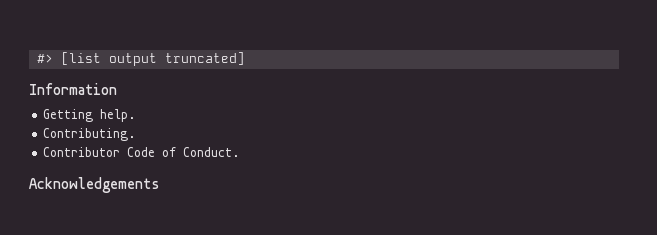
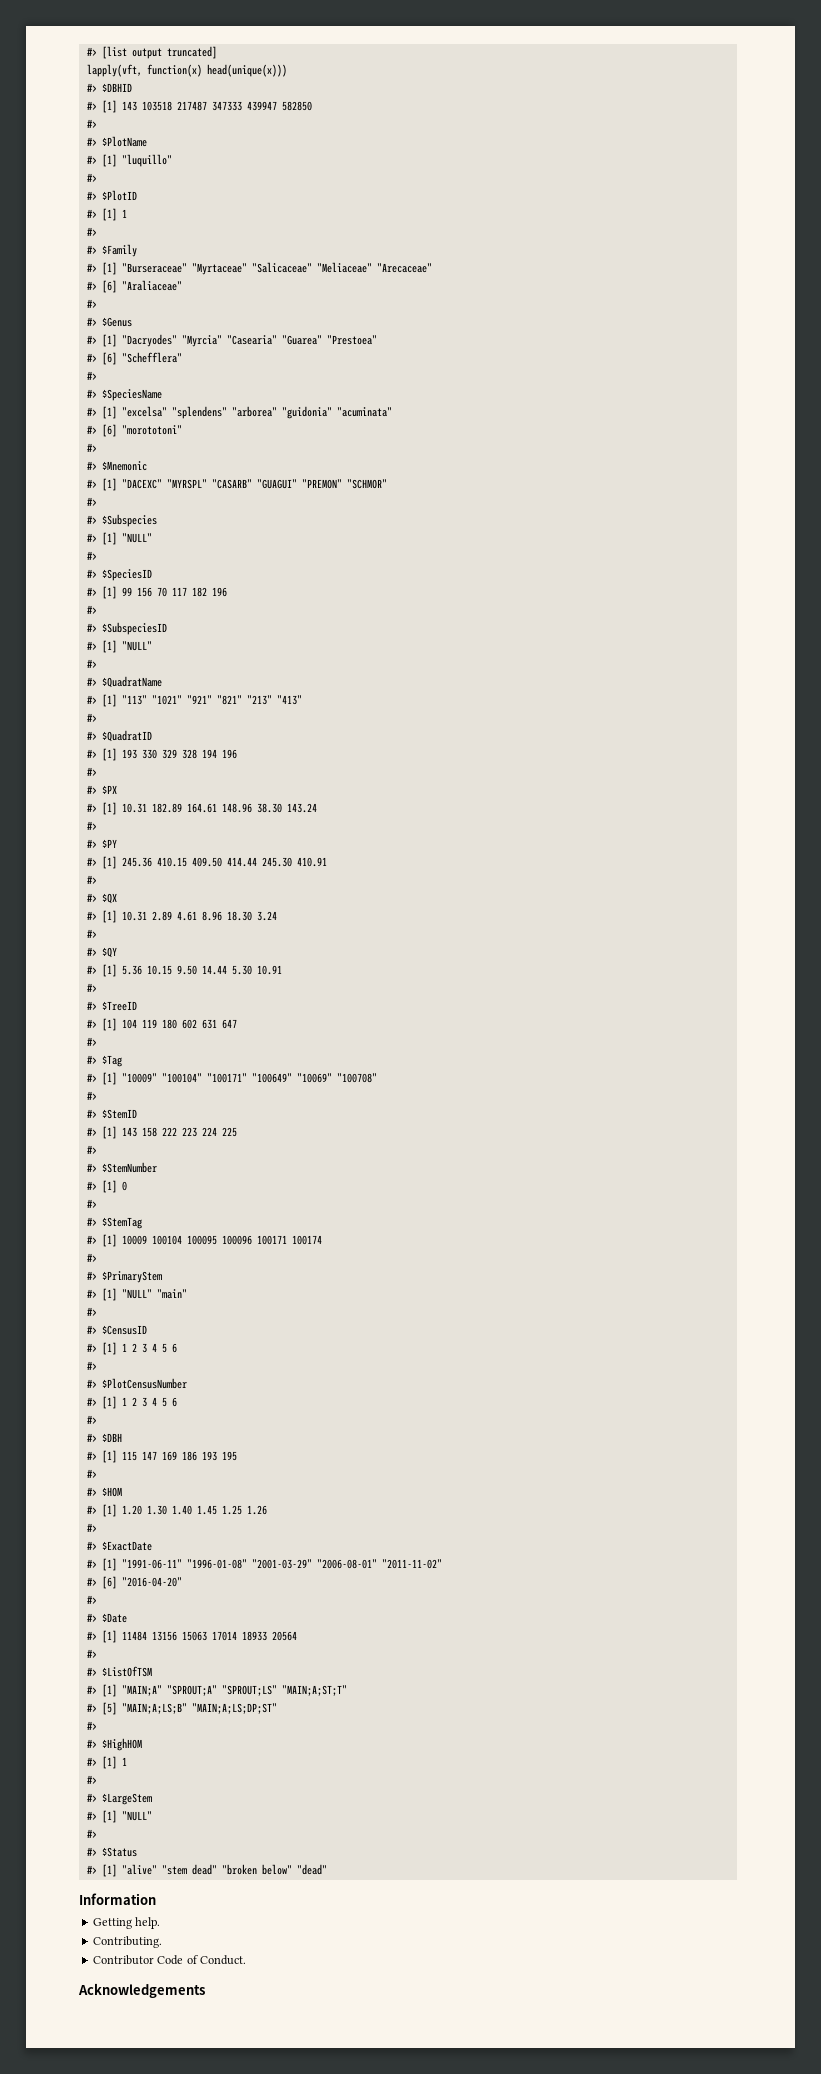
(245, 58) none -> [86,64,287,77] [86,83,132,92] [86,100,312,113] [86,119,97,128] [86,136,147,147] [86,154,172,167] [86,173,97,182] [86,190,137,201] [86,208,127,221] [86,227,97,236] [86,244,137,257] [86,262,432,275] [86,280,182,293] [86,299,97,308] [86,317,132,327] [86,334,377,347] [86,352,182,365] [86,371,97,380] [86,389,162,401] [86,406,392,419] [86,424,182,437] [86,443,97,452] [86,461,147,471] [86,478,387,491] [86,497,97,506] [86,514,157,527] [86,532,152,545] [86,551,97,560] [86,569,152,581] [86,586,227,599] [86,605,97,614] [86,622,167,635] [86,640,152,653] [86,659,97,668] [86,676,162,688] [86,694,302,707] [86,713,97,722] [86,730,152,742] [86,748,237,761] [86,767,97,776] [86,785,117,794] [86,802,317,815] [86,821,97,830] [86,839,117,848] [86,856,327,869] [86,875,97,884] [86,893,117,904] [86,910,277,923] [86,929,97,938] [86,947,117,958] [86,964,282,977] [86,983,97,992] [86,1001,137,1011] [86,1018,237,1031] [86,1037,97,1046] [86,1055,122,1067] [86,1072,377,1085] [86,1091,97,1100] [86,1109,137,1119] [86,1126,237,1139] [86,1145,97,1154] [86,1162,157,1173] [86,1180,127,1193] [86,1199,97,1208] [86,1217,142,1229] [86,1234,322,1247] [86,1253,97,1262] [86,1271,162,1283] [86,1288,187,1301] [86,1307,97,1316] [86,1325,147,1335] [86,1342,177,1355] [86,1361,97,1370] [86,1378,187,1389] [86,1396,177,1409] [86,1415,97,1424] [86,1433,122,1442] [86,1450,237,1463] [86,1469,97,1478] [86,1487,122,1497] [86,1504,267,1517] [86,1523,97,1532] [86,1541,152,1551] [86,1558,442,1571] [86,1576,182,1589] [86,1595,97,1604] [86,1613,127,1623] [86,1630,297,1643] [86,1649,97,1658] [86,1666,152,1677] [86,1684,347,1697] [86,1702,277,1715] [86,1721,97,1730] [86,1738,142,1751] [86,1756,127,1769] [86,1775,97,1784] [86,1793,152,1805] [86,1810,152,1823] [86,1829,97,1838] [86,1847,137,1857] [86,1864,327,1877] // lapply(vft, function(x) head(unique(x))) // #> $DBHID // #> [1] 143 103518 217487 347333 439947 582850 // #> // #> $PlotName // #> [1] "luquillo" // #> // #> $PlotID // #> [1] 1 // #> // #> $Family // #> [1] "Burseraceae" "Myrtaceae" "Salicaceae" "Meliaceae" "Arecaceae" // #> [6] "Araliaceae" // #> // #> $Genus // #> [1] "Dacryodes" "Myrcia" "Casearia" "Guarea" "Prestoea" // #> [6] "Schefflera" // #> // #> $SpeciesName // #> [1] "excelsa" "splendens" "arborea" "guidonia" "acuminata" // #> [6] "morototoni" // #> // #> $Mnemonic // #> [1] "DACEXC" "MYRSPL" "CASARB" "GUAGUI" "PREMON" "SCHMOR" // #> // #> $Subspecies // #> [1] "NULL" // #> // #> $SpeciesID // #> [1] 99 156 70 117 182 196 // #> // #> $SubspeciesID // #> [1] "NULL" // #> // #> $QuadratName // #> [1] "113" "1021" "921" "821" "213" "413" // #> // #> $QuadratID // #> [1] 193 330 329 328 194 196 // #> // #> $PX // #> [1] 10.31 182.89 164.61 148.96 38.30 143.24 // #> // #> $PY // #> [1] 245.36 410.15 409.50 414.44 245.30 410.91 // #> // #> $QX // #> [1] 10.31 2.89 4.61 8.96 18.30 3.24 // #> // #> $QY // #> [1] 5.36 10.15 9.50 14.44 5.30 10.91 // #> // #> $TreeID // #> [1] 104 119 180 602 631 647 // #> // #> $Tag // #> [1] "10009" "100104" "100171" "100649" "10069" "100708" // #> // #> $StemID // #> [1] 143 158 222 223 224 225 // #> // #> $StemNumber // #> [1] 0 // #> // #> $StemTag // #> [1] 10009 100104 100095 100096 100171 100174 // #> // #> $PrimaryStem // #> [1] "NULL" "main" // #> // #> $CensusID // #> [1] 1 2 3 4 5 6 // #> // #> $PlotCensusNumber // #> [1] 1 2 3 4 5 6 // #> // #> $DBH // #> [1] 115 147 169 186 193 195 // #> // #> $HOM // #> [1] 1.20 1.30 1.40 1.45 1.25 1.26 // #> // #> $ExactDate // #> [1] "1991-06-11" "1996-01-08" "2001-03-29" "2006-08-01" "2011-11-02" // #> [6] "2016-04-20" // #> // #> $Date // #> [1] 11484 13156 15063 17014 18933 20564 // #> // #> $ListOfTSM // #> [1] "MAIN;A" "SPROUT;A" "SPROUT;LS" "MAIN;A;ST;T" // #> [5] "MAIN;A;LS;B" "MAIN;A;LS;DP;ST" // #> // #> $HighHOM // #> [1] 1 // #> // #> $LargeStem // #> [1] "NULL" // #> // #> $Status // #> [1] "alive" "stem dead" "broken below" "dead"

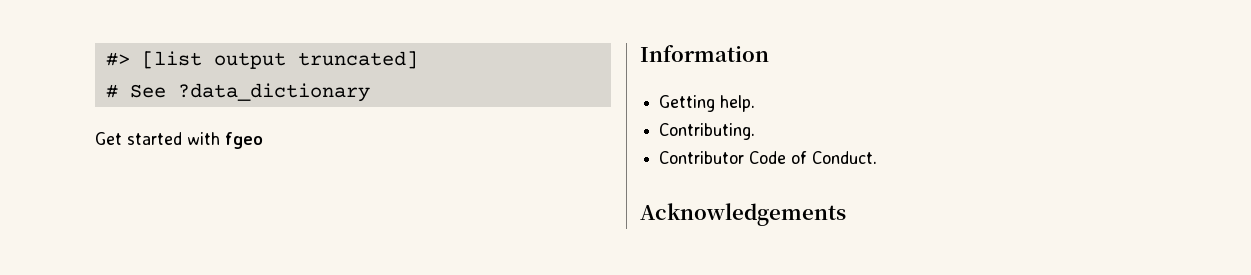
[86,64,287,77] [86,83,132,92] [86,100,312,113] [86,119,97,128] [86,136,147,147] [86,154,172,167] [86,173,97,182] [86,190,137,201] [86,208,127,221] [86,227,97,236] [86,244,137,257] [86,262,432,275] [86,280,182,293] [86,299,97,308] [86,317,132,327] [86,334,377,347] [86,352,182,365] [86,371,97,380] [86,389,162,401] [86,406,392,419] [86,424,182,437] [86,443,97,452] [86,461,147,471] [86,478,387,491] [86,497,97,506] [86,514,157,527] [86,532,152,545] [86,551,97,560] [86,569,152,581] [86,586,227,599] [86,605,97,614] [86,622,167,635] [86,640,152,653] [86,659,97,668] [86,676,162,688] [86,694,302,707] [86,713,97,722] [86,730,152,742] [86,748,237,761] [86,767,97,776] [86,785,117,794] [86,802,317,815] [86,821,97,830] [86,839,117,848] [86,856,327,869] [86,875,97,884] [86,893,117,904] [86,910,277,923] [86,929,97,938] [86,947,117,958] [86,964,282,977] [86,983,97,992] [86,1001,137,1011] [86,1018,237,1031] [86,1037,97,1046] [86,1055,122,1067] [86,1072,377,1085] [86,1091,97,1100] [86,1109,137,1119] [86,1126,237,1139] [86,1145,97,1154] [86,1162,157,1173] [86,1180,127,1193] [86,1199,97,1208] [86,1217,142,1229] [86,1234,322,1247] [86,1253,97,1262] [86,1271,162,1283] [86,1288,187,1301] [86,1307,97,1316] [86,1325,147,1335] [86,1342,177,1355] [86,1361,97,1370] [86,1378,187,1389] [86,1396,177,1409] [86,1415,97,1424] [86,1433,122,1442] [86,1450,237,1463] [86,1469,97,1478] [86,1487,122,1497] [86,1504,267,1517] [86,1523,97,1532] [86,1541,152,1551] [86,1558,442,1571] [86,1576,182,1589] [86,1595,97,1604] [86,1613,127,1623] [86,1630,297,1643] [86,1649,97,1658] [86,1666,152,1677] [86,1684,347,1697] [86,1702,277,1715] [86,1721,97,1730] [86,1738,142,1751] [86,1756,127,1769] [86,1775,97,1784] [86,1793,152,1805] [86,1810,152,1823] [86,1829,97,1838] [86,1847,137,1857] [86,1864,327,1877] lapply(vft, function(x) head(unique(x))) // #> $DBHID // #> [1] 143 103518 217487 347333 439947 582850 // #> // #> $PlotName // #> [1] "luquillo" // #> // #> $PlotID // #> [1] 1 // #> // #> $Family // #> [1] "Burseraceae" "Myrtaceae" "Salicaceae" "Meliaceae" "Arecaceae" // #> [6] "Araliaceae" // #> // #> $Genus // #> [1] "Dacryodes" "Myrcia" "Casearia" "Guarea" "Prestoea" // #> [6] "Schefflera" // #> // #> $SpeciesName // #> [1] "excelsa" "splendens" "arborea" "guidonia" "acuminata" // #> [6] "morototoni" // #> // #> $Mnemonic // #> [1] "DACEXC" "MYRSPL" "CASARB" "GUAGUI" "PREMON" "SCHMOR" // #> // #> $Subspecies // #> [1] "NULL" // #> // #> $SpeciesID // #> [1] 99 156 70 117 182 196 // #> // #> $SubspeciesID // #> [1] "NULL" // #> // #> $QuadratName // #> [1] "113" "1021" "921" "821" "213" "413" // #> // #> $QuadratID // #> [1] 193 330 329 328 194 196 // #> // #> $PX // #> [1] 10.31 182.89 164.61 148.96 38.30 143.24 // #> // #> $PY // #> [1] 245.36 410.15 409.50 414.44 245.30 410.91 // #> // #> $QX // #> [1] 10.31 2.89 4.61 8.96 18.30 3.24 // #> // #> $QY // #> [1] 5.36 10.15 9.50 14.44 5.30 10.91 // #> // #> $TreeID // #> [1] 104 119 180 602 631 647 // #> // #> $Tag // #> [1] "10009" "100104" "100171" "100649" "10069" "100708" // #> // #> $StemID // #> [1] 143 158 222 223 224 225 // #> // #> $StemNumber // #> [1] 0 // #> // #> $StemTag // #> [1] 10009 100104 100095 100096 100171 100174 // #> // #> $PrimaryStem // #> [1] "NULL" "main" // #> // #> $CensusID // #> [1] 1 2 3 4 5 6 // #> // #> $PlotCensusNumber // #> [1] 1 2 3 4 5 6 // #> // #> $DBH // #> [1] 115 147 169 186 193 195 // #> // #> $HOM // #> [1] 1.20 1.30 1.40 1.45 1.25 1.26 // #> // #> $ExactDate // #> [1] "1991-06-11" "1996-01-08" "2001-03-29" "2006-08-01" "2011-11-02" // #> [6] "2016-04-20" // #> // #> $Date // #> [1] 11484 13156 15063 17014 18933 20564 // #> // #> $ListOfTSM // #> [1] "MAIN;A" "SPROUT;A" "SPROUT;LS" "MAIN;A;ST;T" // #> [5] "MAIN;A;LS;B" "MAIN;A;LS;DP;ST" // #> // #> $HighHOM // #> [1] 1 // #> // #> $LargeStem // #> [1] "NULL" // #> // #> $Status // #> [1] "alive" "stem dead" "broken below" "dead" -> [105,83,370,102] [95,132,263,149] # See ?data_dictionary // Get started with fgeo

